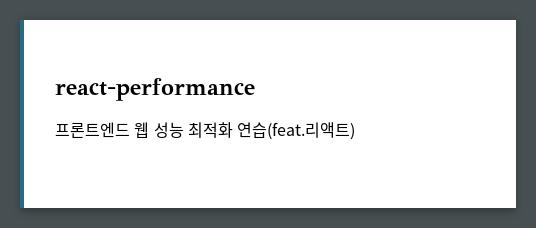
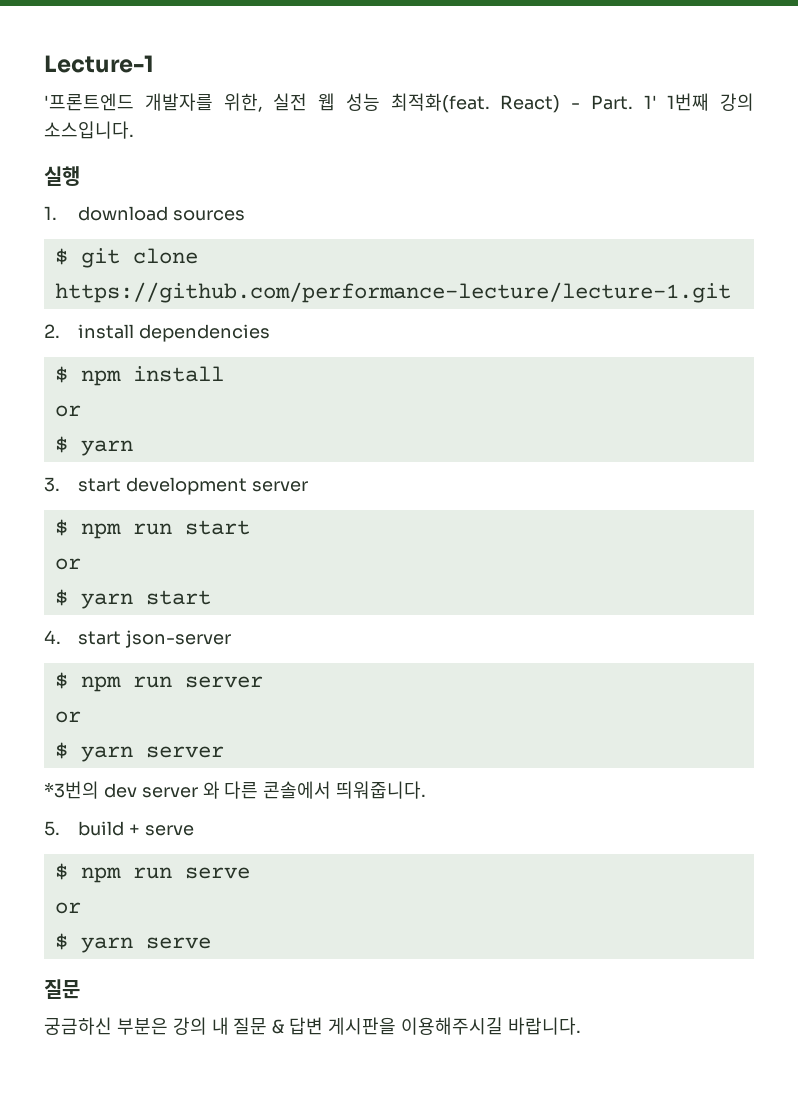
[55,78,255,101] [55,122,356,140] react-performance // 프론트엔드 웹 성능 최적화 연습(feat.리액트) -> [44,55,154,73] [44,93,754,113] [44,121,134,139] [44,166,80,186] [44,206,245,221] [54,248,198,268] [54,282,731,303] [44,324,270,342] [54,366,224,386] [54,405,81,417] [54,436,133,456] [44,477,308,495] [54,519,250,539] [54,558,81,570] [54,589,211,609] [44,630,231,648] [54,672,263,692] [54,711,81,723] [54,742,224,762] [44,781,427,799] [44,821,194,836] [54,863,250,883] [54,902,81,914] [54,933,211,953] [44,979,80,999] [44,1017,581,1035] Lecture-1 // '프론트엔드 개발자를 위한, 실전 웹 성능 최적화(feat. React) - Part. 1' 1번째 강의 소스입니다. // 실행 // 1. download sources // $ git clone https://github.com/performance-lecture/lecture-1.git // 2. install dependencies // $ npm install // or // $ yarn // 3. start development server // $ npm run start // or // $ yarn start // 4. start json-server // $ npm run server // or // $ yarn server // *3번의 dev server 와 다른 콘솔에서 띄워줍니다. // 5. build + serve // $ npm run serve // or // $ yarn serve // 질문 // 궁금하신 부분은 강의 내 질문 & 답변 게시판을 이용해주시길 바랍니다.

